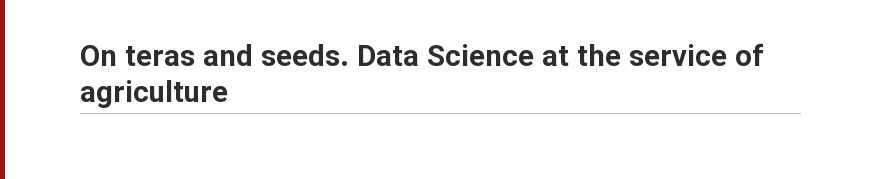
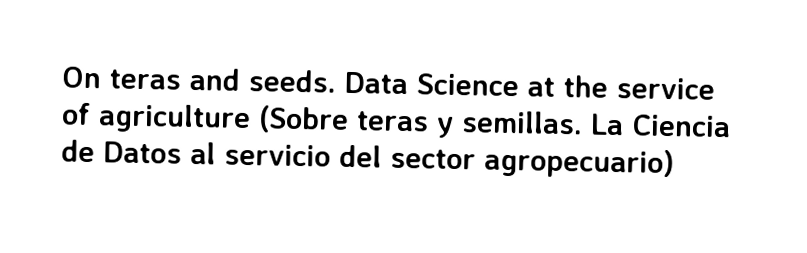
(228, 94) none -> [258,105,731,138] [61,139,675,180] (Sobre teras y semillas. La Ciencia de Datos al servicio del sector agropecuario)

